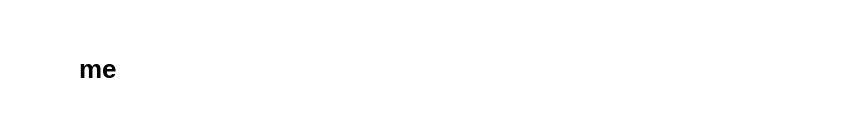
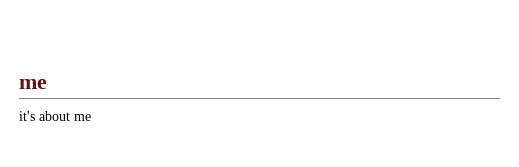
[79,64,116,78] me -> [19,79,47,89] [19,111,91,121] me // it's about me

